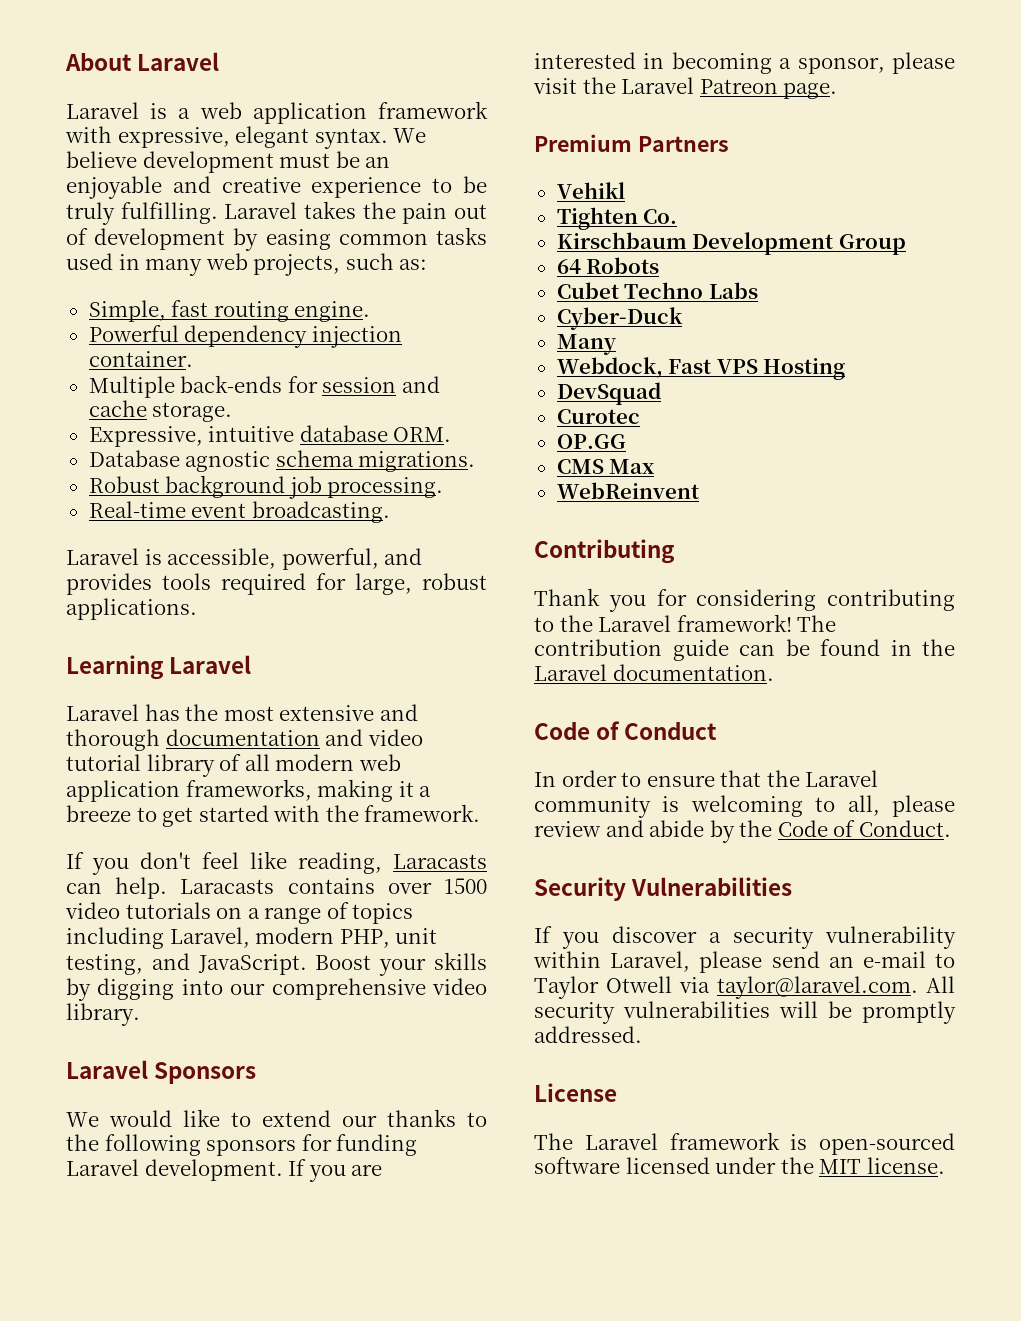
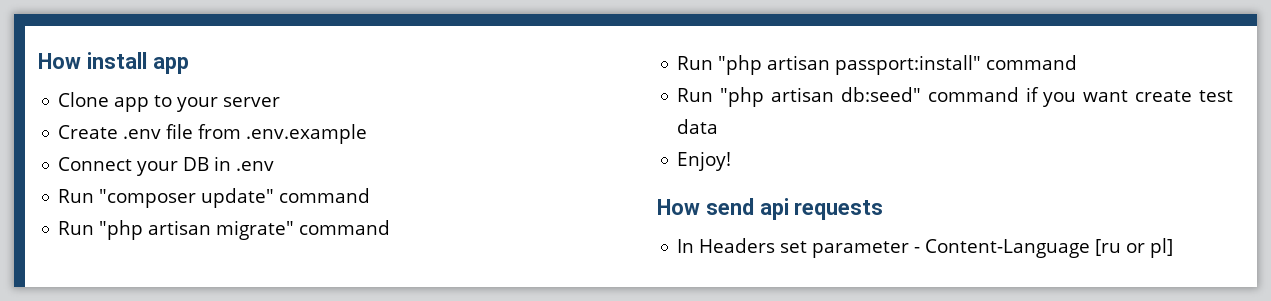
[65,52,220,71] [66,101,488,124] [65,126,427,149] [66,151,391,173] [66,176,488,199] [66,201,488,225] [66,227,487,251] [66,253,428,276] [88,300,371,322] [88,325,402,348] [88,351,193,367] [88,375,440,398] [88,400,233,422] [88,425,452,447] [88,450,476,472] [88,475,444,499] [88,501,390,523] [66,548,423,570] [66,573,487,595] [66,598,197,620] [66,655,252,680] [66,704,418,721] [66,729,423,751] [66,754,401,777] [66,779,432,802] [66,804,481,827] [66,851,487,875] [66,877,487,899] [65,902,414,924] [66,927,438,949] [66,952,488,976] [66,978,488,1001] [66,1003,140,1026] [66,1060,257,1084] [66,1109,487,1127] [66,1134,418,1156] [66,1159,383,1182] [534,52,955,74] [533,77,838,99] [534,134,729,152] [556,182,625,199] [556,207,678,230] [556,232,906,255] [556,257,660,274] [556,282,758,299] [556,307,683,330] [556,334,616,355] [556,357,846,380] [556,382,661,405] [556,409,640,424] [556,434,626,449] [556,459,656,474] [556,482,699,499] [534,539,675,564] [534,588,955,612] [534,614,837,632] [534,639,955,661] [534,664,774,681] [534,721,718,740] [534,770,879,787] [534,795,955,818] [534,820,951,843] [534,877,793,901] [534,926,956,949] [533,951,955,973] [534,976,955,999] [534,1001,956,1024] [534,1026,642,1043] [534,1083,617,1102] [534,1132,955,1155] [534,1157,945,1174] About Laravel // Laravel is a web application framework with expressive, elegant syntax. We believe development must be an enjoyable and creative experience to be truly fulfilling. Laravel takes the pain out of development by easing common tasks used in many web projects, such as: // Simple, fast routing engine. // Powerful dependency injection container. // Multiple back-ends for session and cache storage. // Expressive, intuitive database ORM. // Database agnostic schema migrations. // Robust background job processing. // Real-time event broadcasting. // Laravel is accessible, powerful, and provides tools required for large, robust applications. // Learning Laravel // Laravel has the most extensive and thorough documentation and video tutorial library of all modern web application frameworks, making it a breeze to get started with the framework. // If you don't feel like reading, Laracasts can help. Laracasts contains over 1500 video tutorials on a range of topics including Laravel, modern PHP, unit testing, and JavaScript. Boost your skills by digging into our comprehensive video library. // Laravel Sponsors // We would like to extend our thanks to the following sponsors for funding Laravel development. If you are interested in becoming a sponsor, please visit the Laravel Patreon page. // Premium Partners // Vehikl // Tighten Co. // Kirschbaum Development Group // 64 Robots // Cubet Techno Labs // Cyber-Duck // Many // Webdock, Fast VPS Hosting // DevSquad // Curotec // OP.GG // CMS Max // WebReinvent // Contributing // Thank you for considering contributing to the Laravel framework! The contribution guide can be found in the Laravel documentation. // Code of Conduct // In order to ensure that the Laravel community is welcoming to all, please review and abide by the Code of Conduct. // Security Vulnerabilities // If you discover a security vulnerability within Laravel, please send an e-mail to Taylor Otwell via taylor@laravel.com. All security vulnerabilities will be promptly addressed. // License // The Laravel framework is open-sourced software licensed under the MIT license. -> [38,52,189,74] [58,92,281,112] [58,124,368,144] [58,156,275,176] [58,188,371,208] [58,220,391,240] [677,55,1078,75] [677,87,1233,107] [677,119,719,134] [677,151,732,171] [657,198,884,220] [677,238,1174,258] How install app // Clone app to your server // Create .env file from .env.example // Connect your DB in .env // Run "composer update" command // Run "php artisan migrate" command // Run "php artisan passport:install" command // Run "php artisan db:seed" command if you want create test data // Enjoy! // How send api requests // In Headers set parameter - Content-Language [ru or pl]

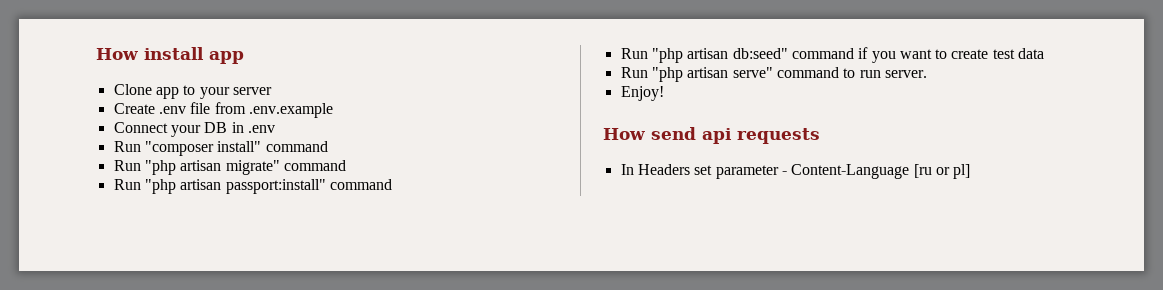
[201,188,275,208] update" -> [217,141,262,152] install"
(1129, 96) none -> [935,49,948,59] to
(719, 126) none -> [620,67,927,82] // Run "php artisan serve" command to run server.

